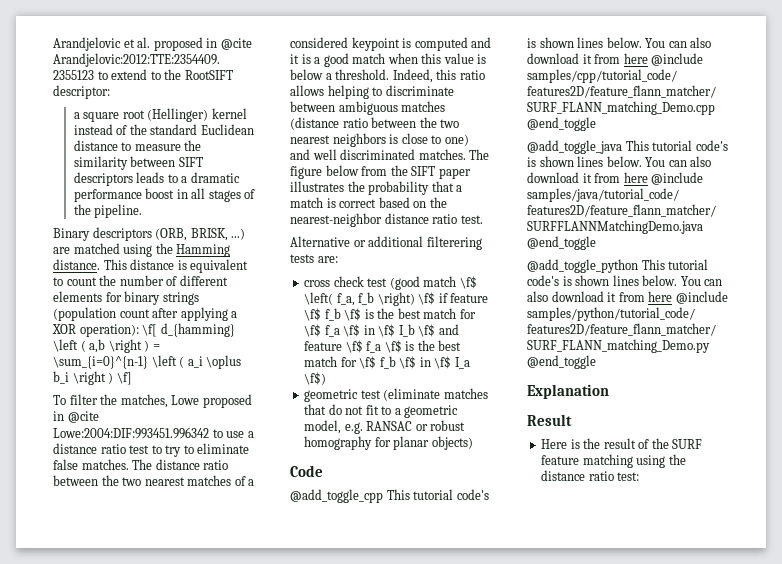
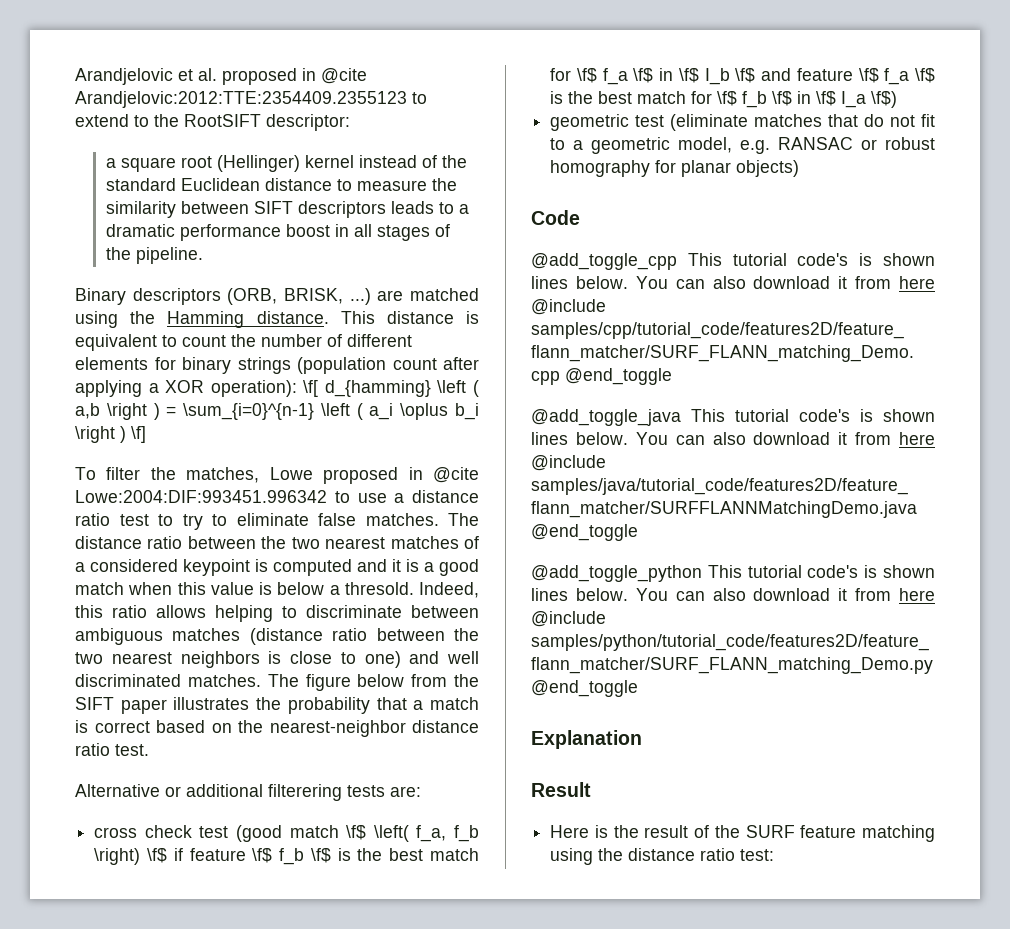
[335,69,390,80] threshold. -> [344,582,414,595] thresold.

